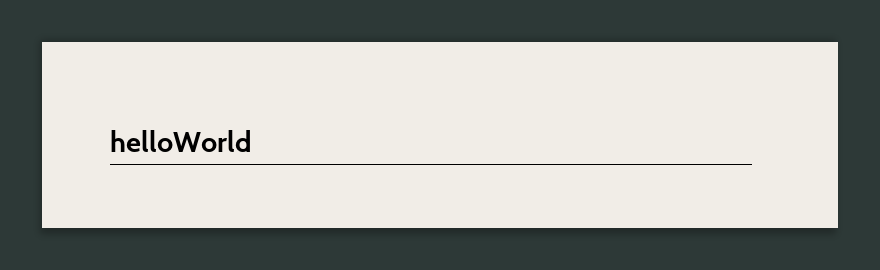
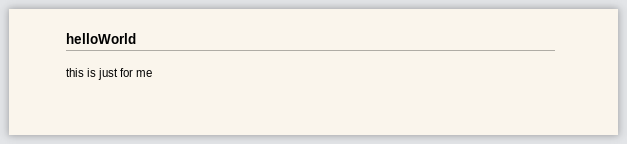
(252, 141) none -> [66,68,153,80] // this is just for me

